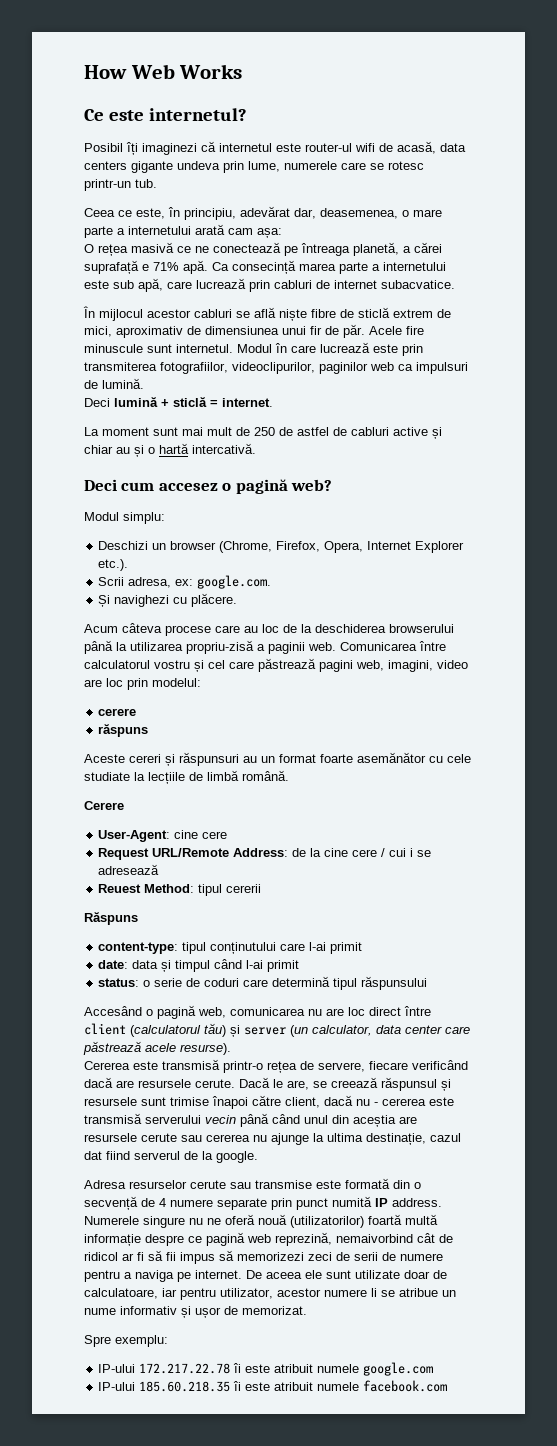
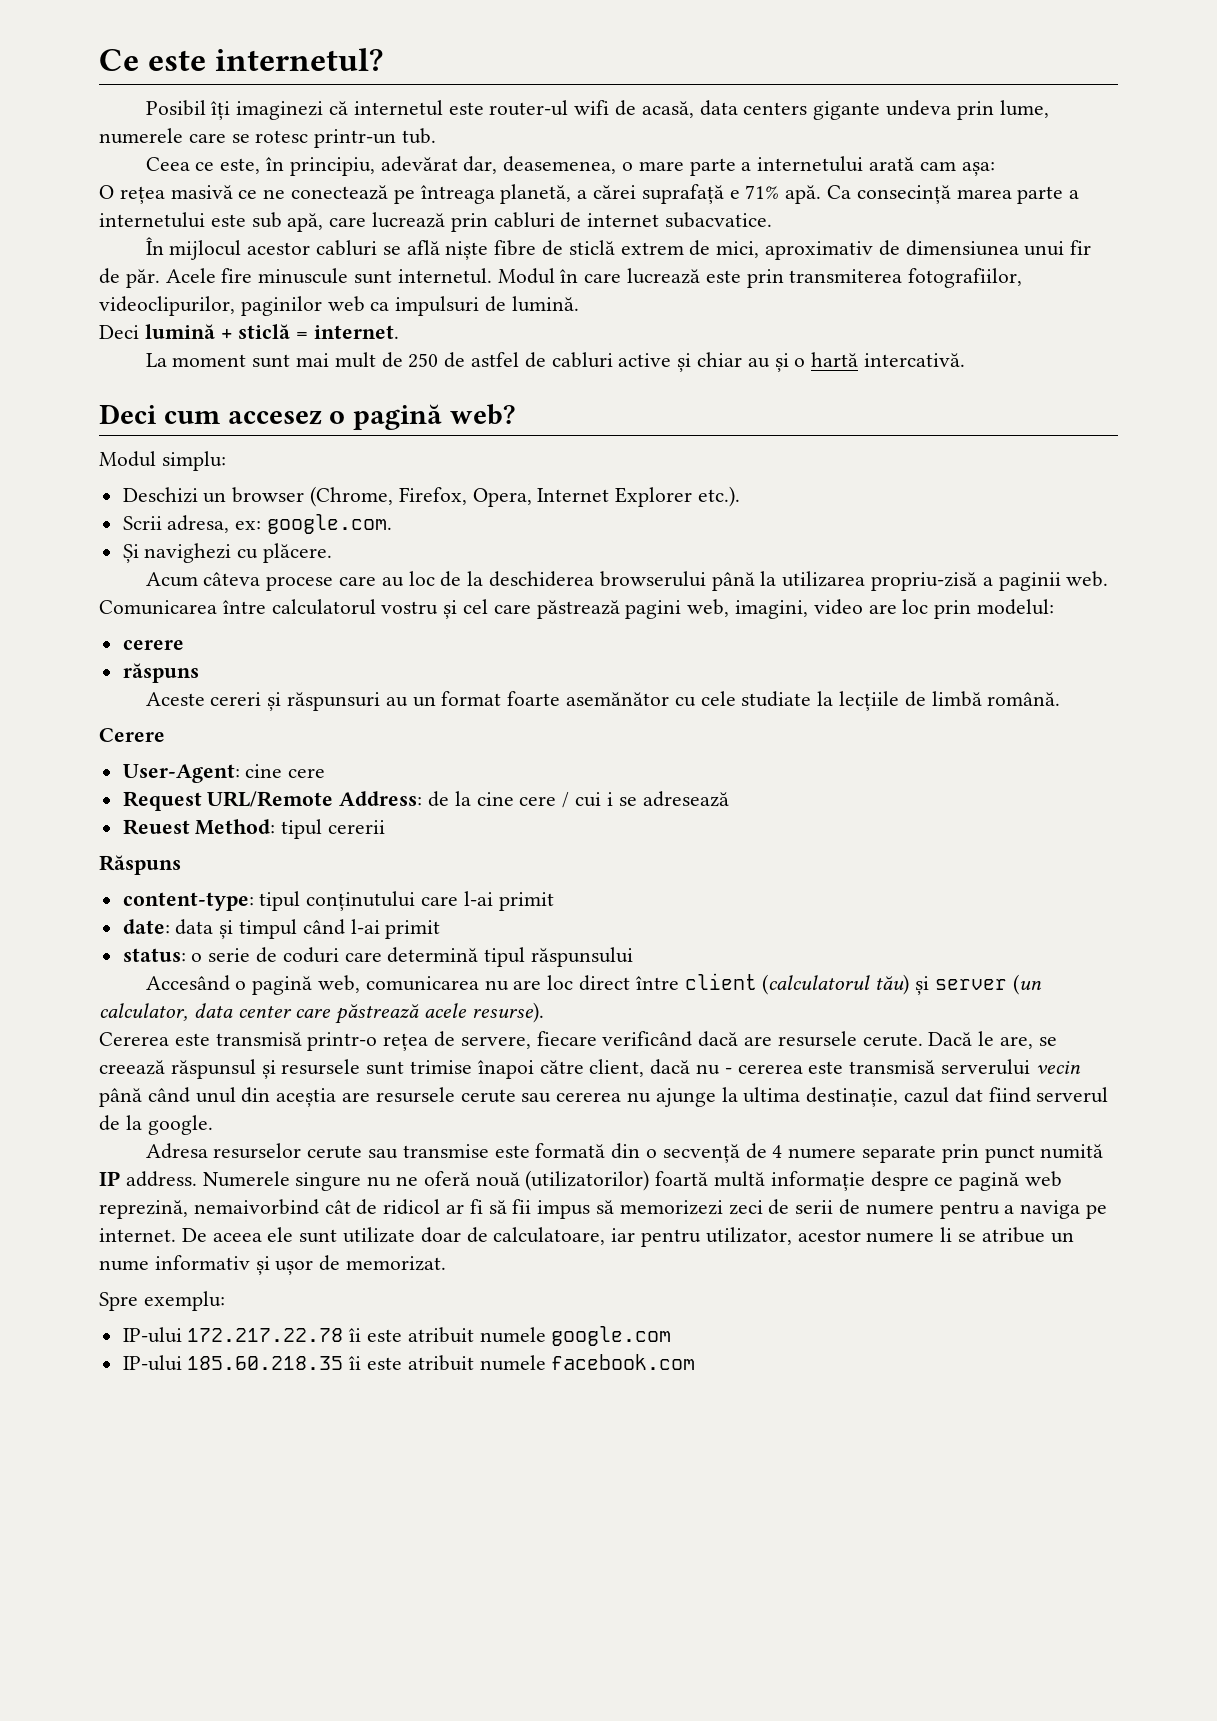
[84,64,243,79] How Web Works // -> (99, 60) none

